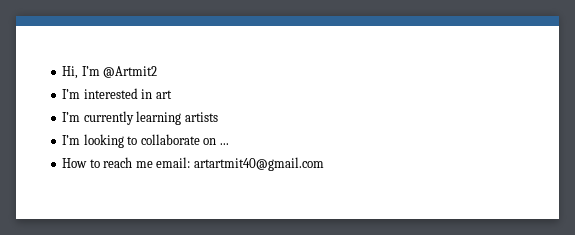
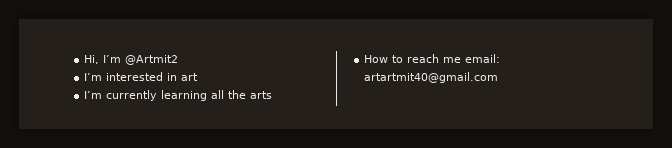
[184,112,218,122] [62,134,229,148] artists // I’m looking to collaborate on ... -> [211,90,273,99] all the arts

